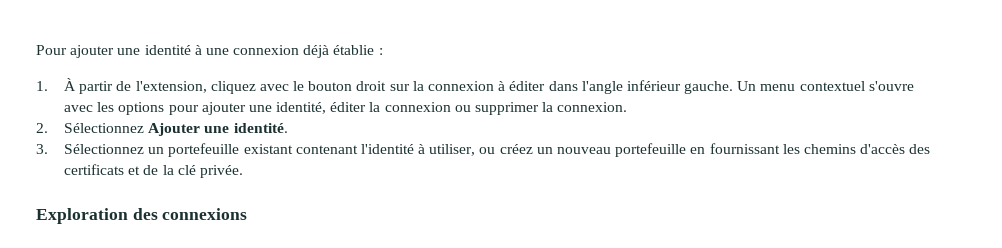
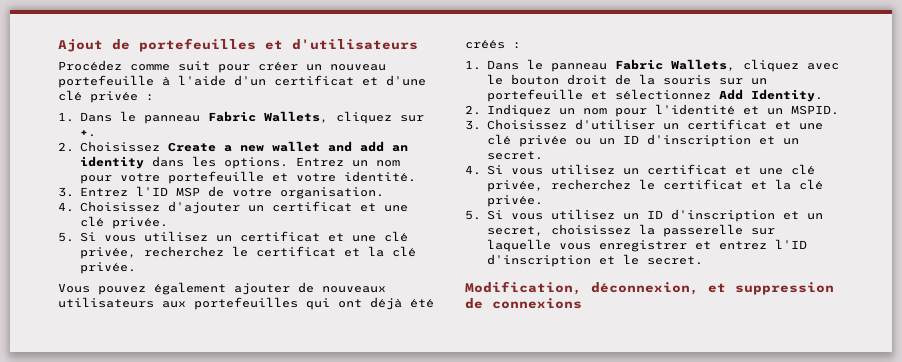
[36,45,383,58] [36,78,207,94] Pour ajouter une identité à une connexion déjà établie : // 1. À partir de l'extension, -> [58,38,418,52] [58,60,386,73] [58,75,426,88] [58,90,154,103] [58,111,424,124] [79,130,96,137] [58,141,408,152] [79,156,400,169] [79,171,416,184] [58,186,384,199] [58,201,408,214] [79,216,168,229] [58,231,408,242] [79,246,416,259] [79,262,136,274] [58,282,386,295] [58,297,434,310] [465,40,521,49] [465,59,735,72] Ajout de portefeuilles et d'utilisateurs // Procédez comme suit pour créer un nouveau portefeuille à l'aide d'un certificat et d'une clé privée : // 1. Dans le panneau Fabric Wallets, cliquez sur +. // 2. Choisissez Create a new wallet and add an identity dans les options. Entrez un nom pour votre portefeuille et votre identité. // 3. Entrez l'ID MSP de votre organisation. // 4. Choisissez d'ajouter un certificat et une clé privée. // 5. Si vous utilisez un certificat et une clé privée, recherchez le certificat et la clé privée. // Vous pouvez également ajouter de nouveaux utilisateurs aux portefeuilles qui ont déjà été créés : // 1. Dans le panneau Fabric Wallets,
[389,80,914,94] [63,102,628,115] [36,123,288,136] [36,143,931,157] [63,164,243,178] [36,208,158,224] sur la connexion à éditer dans l'angle inférieur gauche. Un menu contextuel s'ouvre avec les options pour ajouter une identité, éditer la connexion ou supprimer la connexion. // 2. Sélectionnez Ajouter une identité. // 3. Sélectionnez un portefeuille existant contenant l'identité à utiliser, ou créez un nouveau portefeuille en fournissant les chemins d'accès des certificats et de la clé privée. // Exploration des -> [614,74,767,85] [486,89,823,102] [465,104,839,117] [465,119,823,130] [486,134,799,147] [486,151,543,160] [465,164,815,175] [486,179,823,192] [486,195,543,207] [465,209,823,222] [486,224,775,237] [486,239,807,252] [486,254,703,267] [465,281,834,295] [465,298,483,309] de la souris sur un portefeuille et sélectionnez Add Identity. // 2. Indiquez un nom pour l'identité et un MSPID. // 3. Choisissez d'utiliser un certificat et une clé privée ou un ID d'inscription et un secret. // 4. Si vous utilisez un certificat et une clé privée, recherchez le certificat et la clé privée. // 5. Si vous utilisez un ID d'inscription et un secret, choisissez la passerelle sur laquelle vous enregistrer et entrez l'ID d'inscription et le secret. // Modification, déconnexion, et suppression de

